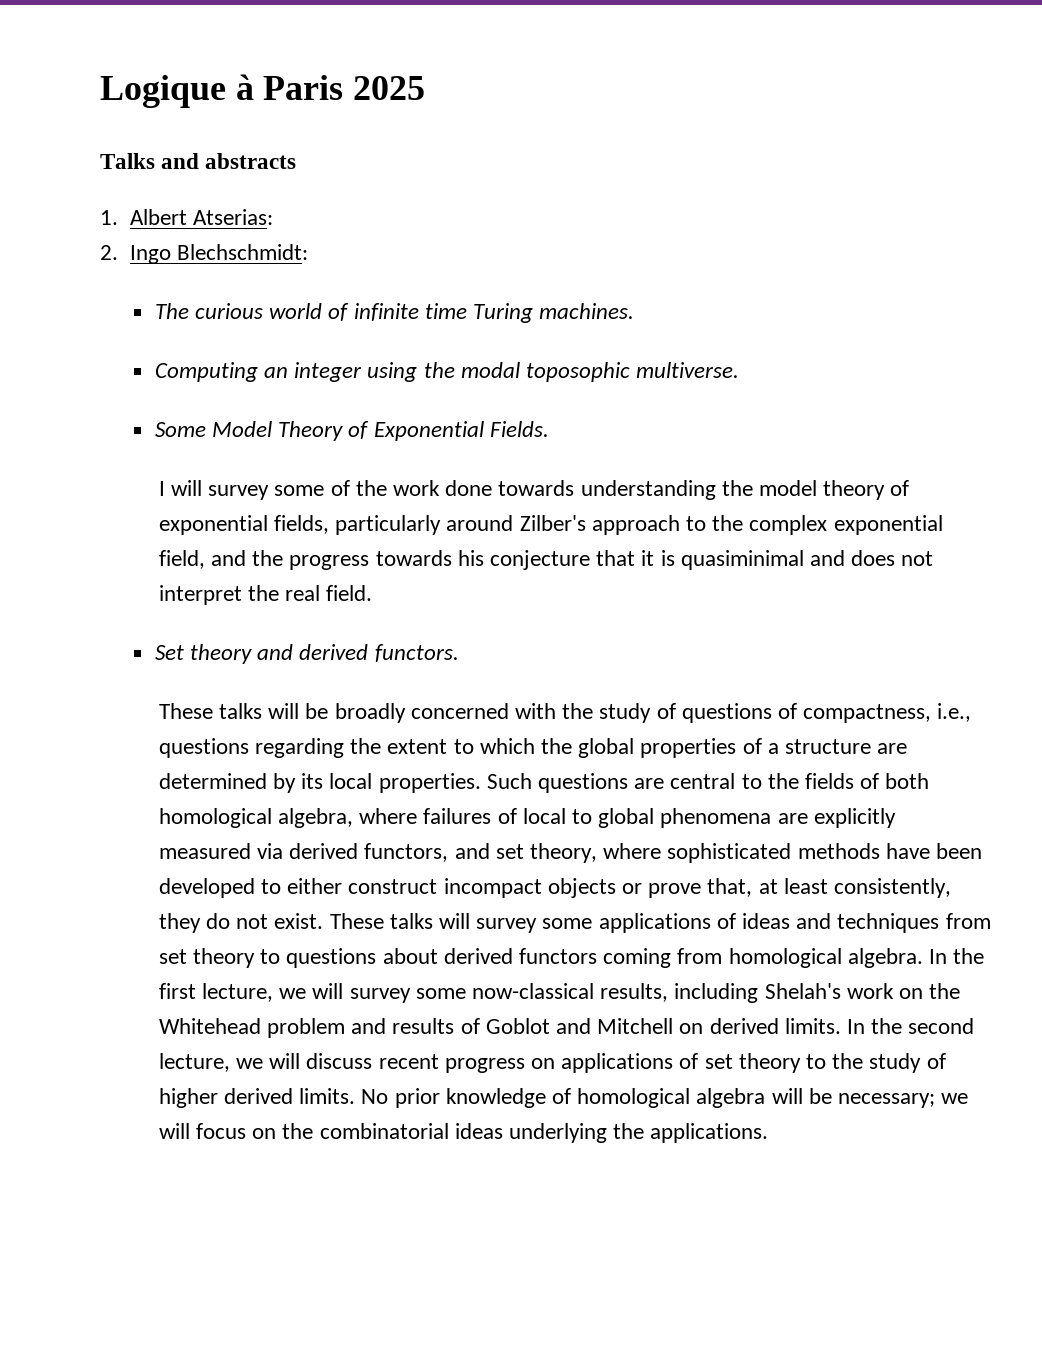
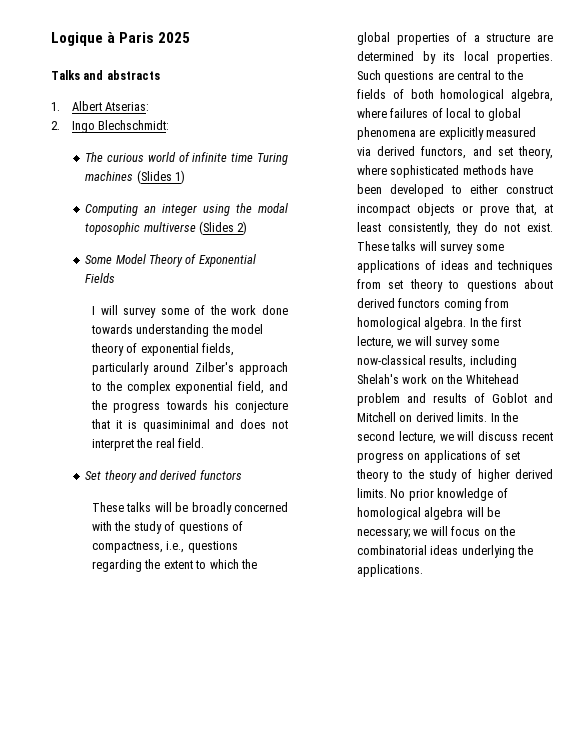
[539,303,635,319] machines. -> [85,170,186,184] machines (Slides 1)
[636,362,740,378] multiverse. -> [143,221,248,235] multiverse (Slides 2)
[489,421,549,437] Fields. -> [85,273,116,283] Fields
[374,644,459,662] functors. -> [199,470,242,480] functors

